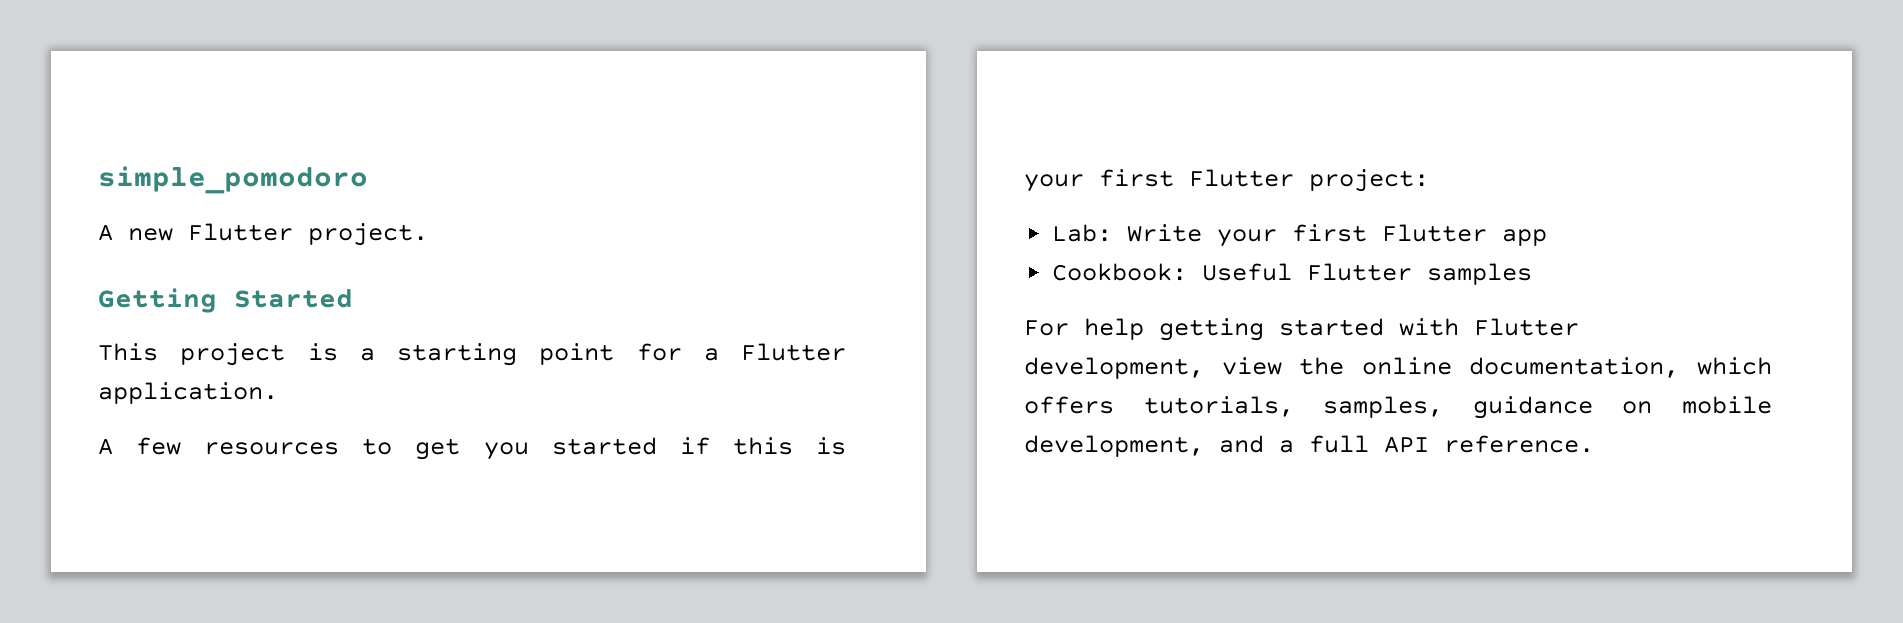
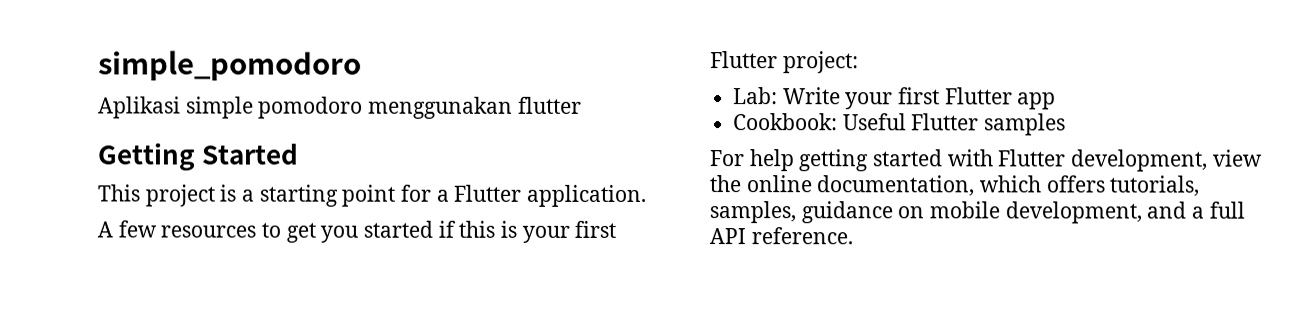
[98,223,428,246] A new Flutter project. -> [98,96,582,119] Aplikasi simple pomodoro menggunakan flutter

